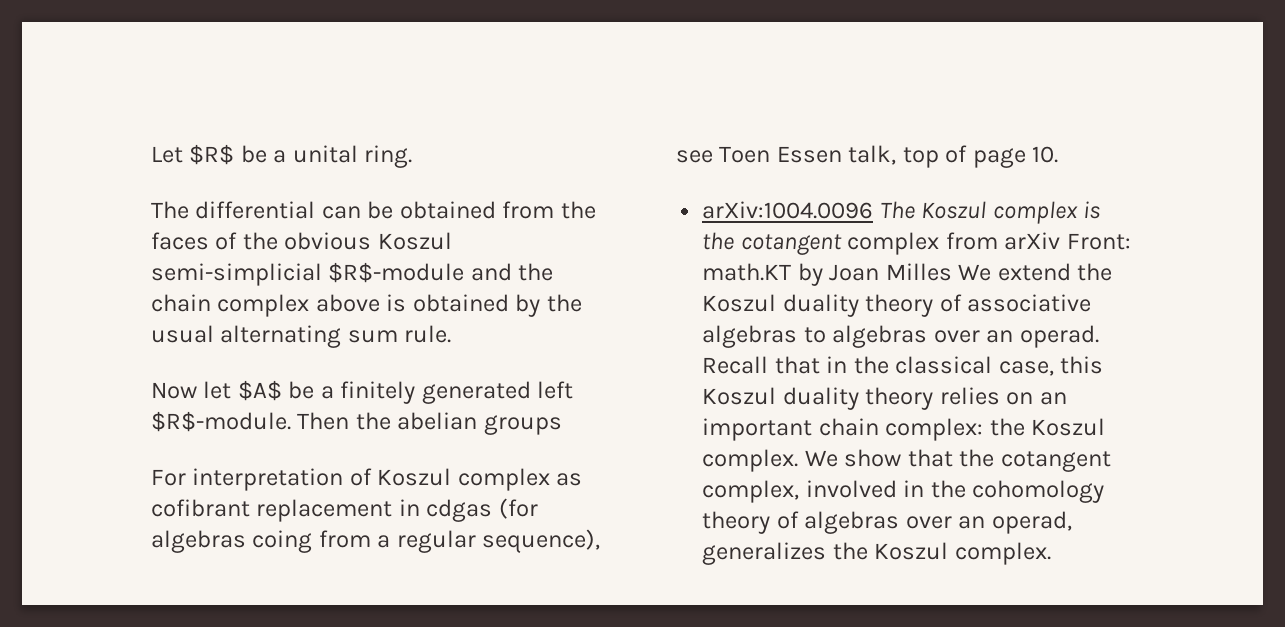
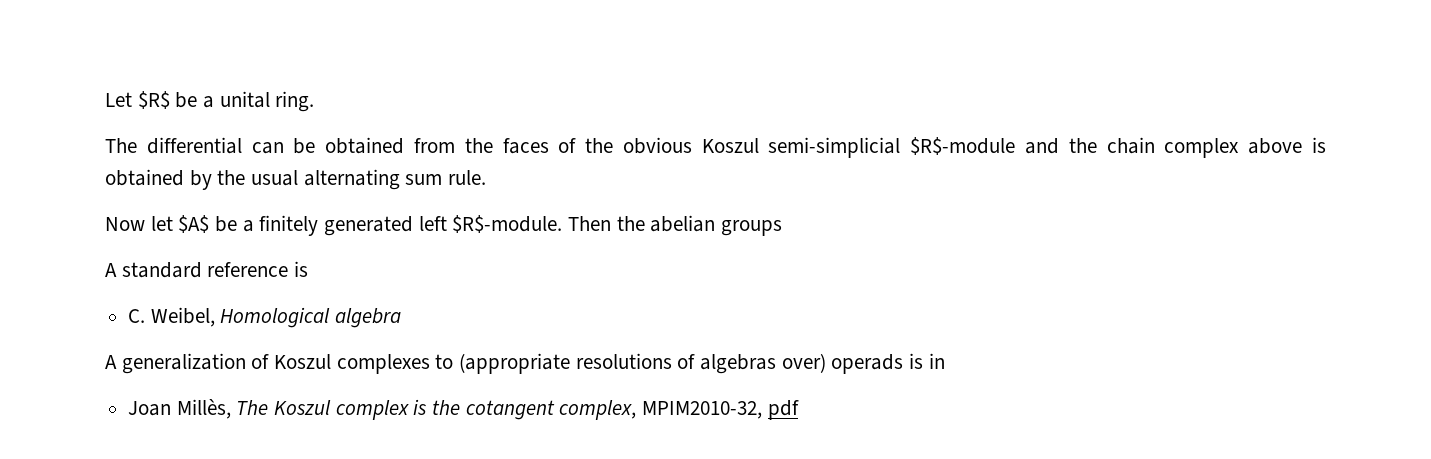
[151,468,583,491] [151,498,538,522] [151,529,601,553] [676,145,1059,168] [702,201,874,219] For interpretation of Koszul complex as cofibrant replacement in cdgas (for algebras coing from a regular sequence), see Toen Essen talk, top of page 10. // arXiv:1004.0096 -> [105,261,309,278] [128,307,402,328] [105,353,945,374] [128,399,231,419] A standard reference is // C. Weibel, Homological algebra // A generalization of Koszul complexes to (appropriate resolutions of algebras over) operads is in // Joan Millès,
[847,232,1131,255] [702,263,1113,286] [702,294,1092,317] [702,325,1099,348] [702,356,1104,376] [702,387,1067,410] [702,418,1106,441] [702,449,1111,472] [702,480,1105,503] [702,511,1072,534] [702,542,1051,565] complex from arXiv Front: math.KT by Joan Milles We extend the Koszul duality theory of associative algebras to algebras over an operad. Recall that in the classical case, this Koszul duality theory relies on an important chain complex: the Koszul complex. We show that the cotangent complex, involved in the cohomology theory of algebras over an operad, generalizes the Koszul complex. -> [559,400,799,420] complex, MPIM2010-32, pdf

